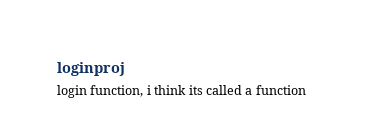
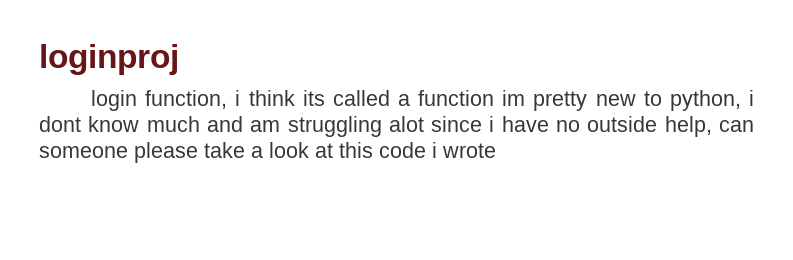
(306, 90) none -> [502,90,755,111] [39,116,754,137] [39,142,496,163] im pretty new to python, i dont know much and am struggling alot since i have no outside help, can someone please take a look at this code i wrote

